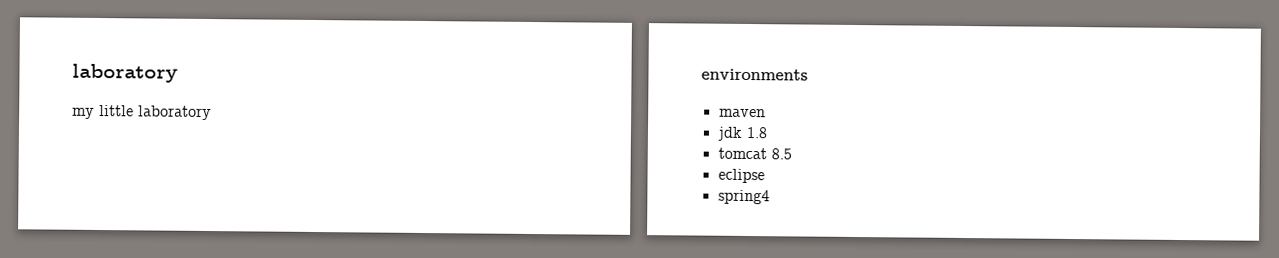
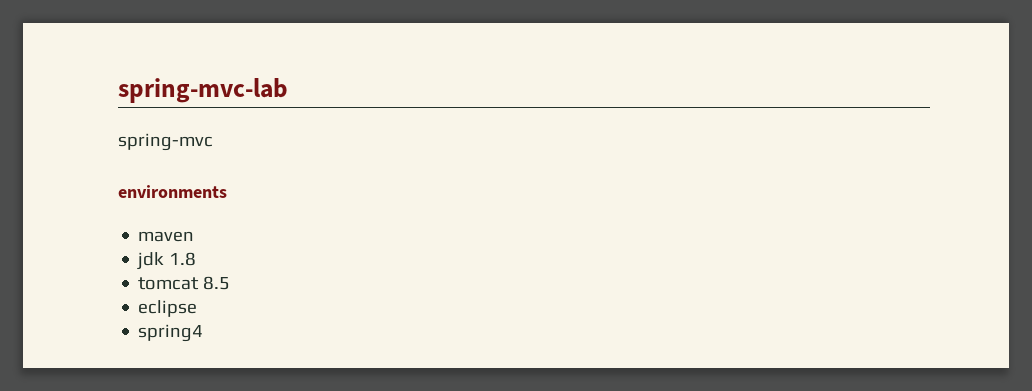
[72,63,178,83] [72,105,212,121] laboratory // my little laboratory -> [118,78,288,103] [118,133,213,151] spring-mvc-lab // spring-mvc

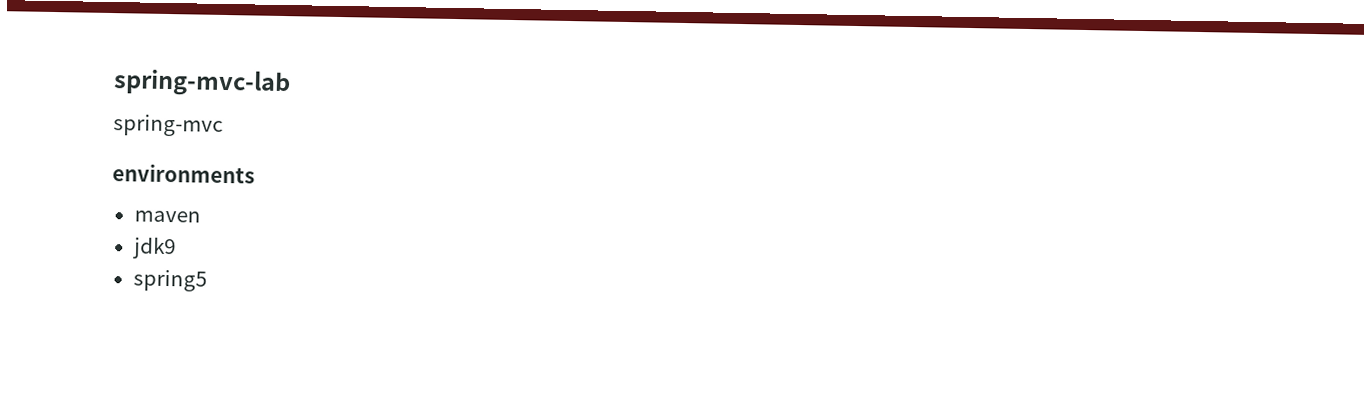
[137,252,197,270] [138,276,231,290] [138,300,198,317] [138,324,204,342] jdk 1.8 // tomcat 8.5 // eclipse // spring4 -> [131,236,176,260] [132,269,207,292] jdk9 // spring5

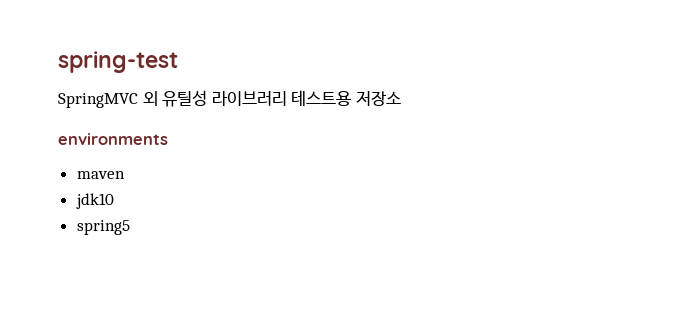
[113,68,291,98] [113,114,223,137] spring-mvc-lab // spring-mvc -> [58,51,178,73] [58,90,401,108] spring-test // SpringMVC 외 유틸성 라이브러리 테스트용 저장소
[131,236,176,260] jdk9 -> [75,193,114,209] jdk10

